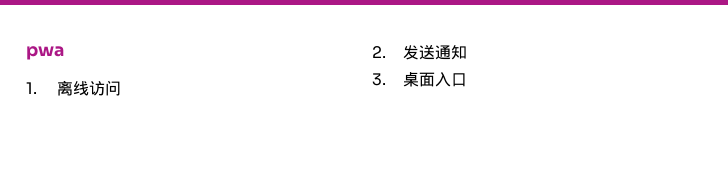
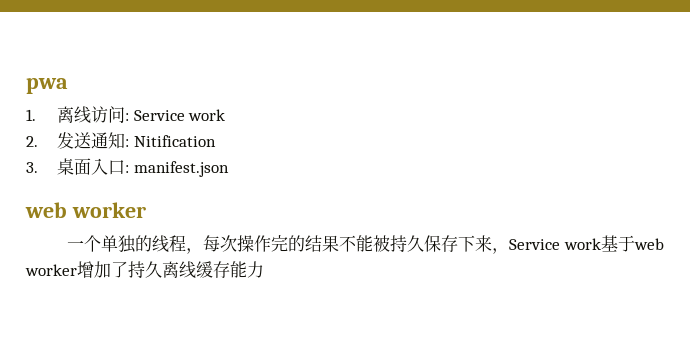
(122, 88) none -> [125,109,226,121] : Service work
(468, 52) none -> [125,135,216,147] : Nitification
(468, 80) none -> [125,161,229,177] [25,202,146,218] [66,235,664,254] [25,261,264,279] : manifest.json // web worker // 一个单独的线程，每次操作完的结果不能被持久保存下来，Service work基于web worker增加了持久离线缓存能力

